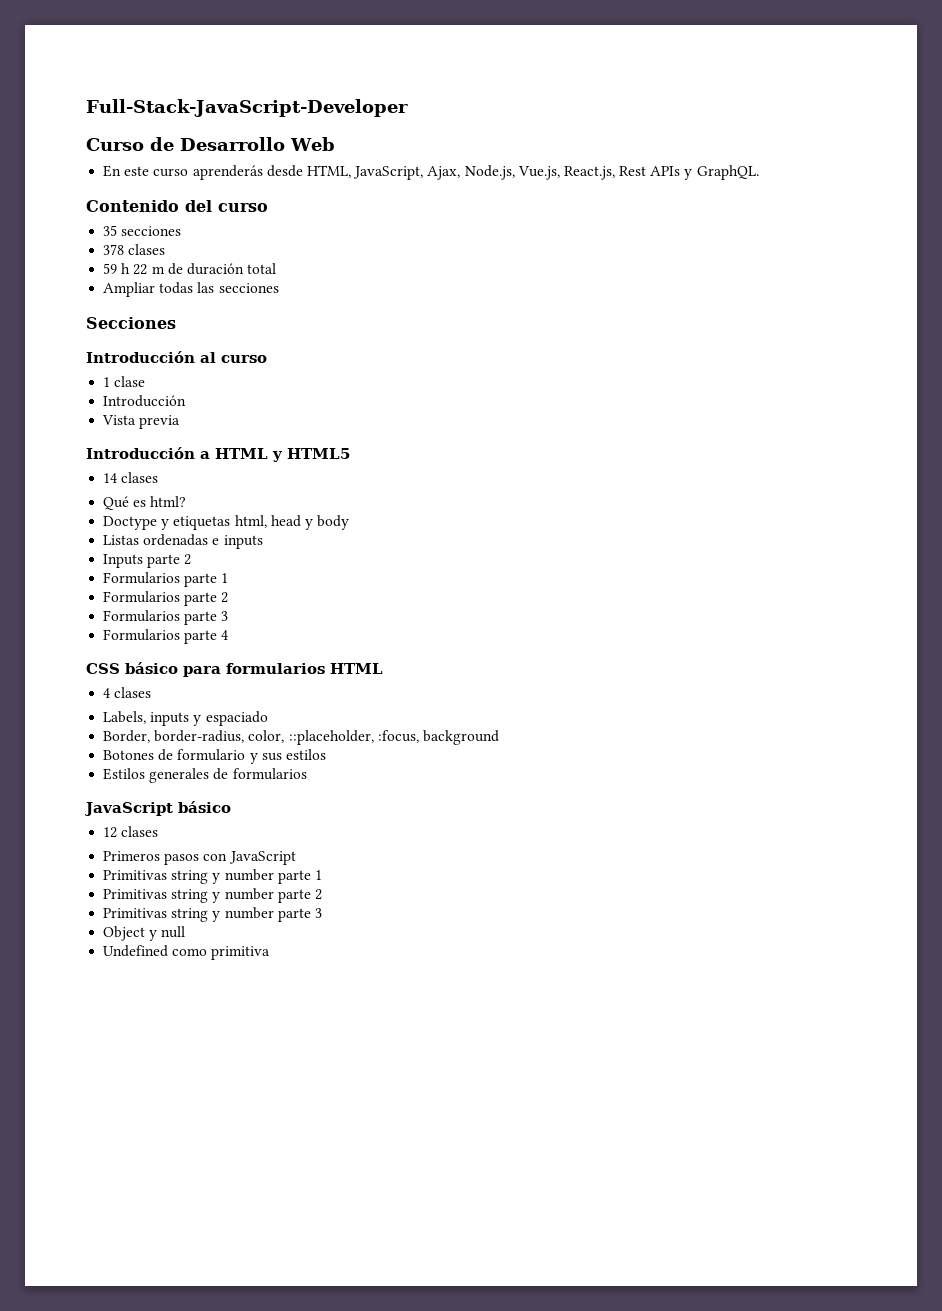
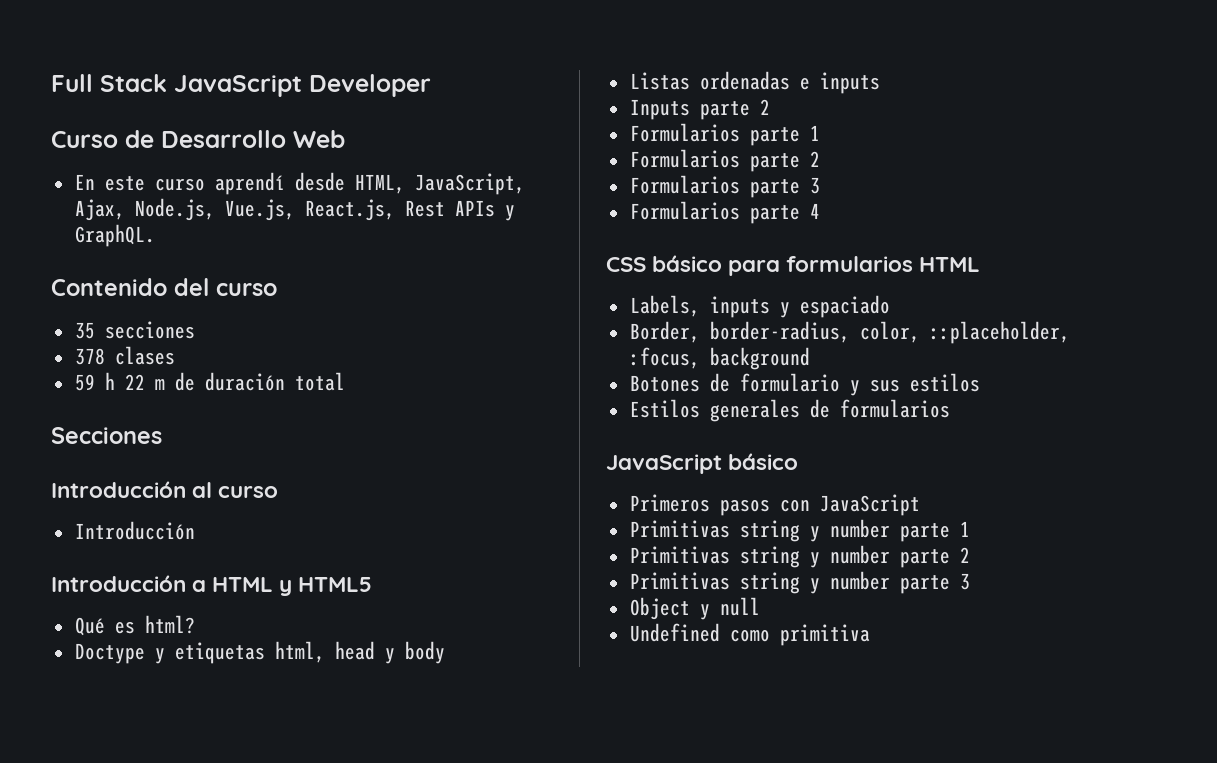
[86,99,408,117] Full-Stack-JavaScript-Developer -> [51,74,431,97] Full Stack JavaScript Developer
[192,165,263,180] aprenderás -> [214,172,285,195] aprendí
[103,282,279,297] // Ampliar todas las secciones -> (345, 381) none
[103,376,146,387] [103,395,187,407] [102,415,181,429] // 1 clase // Introducción // Vista previa -> [74,521,195,540] // Introducción
[103,472,159,483] // 14 clases -> (373, 584) none
[103,687,152,698] // 4 clases -> (981, 264) none
[103,826,159,838] // 12 clases -> (799, 461) none

